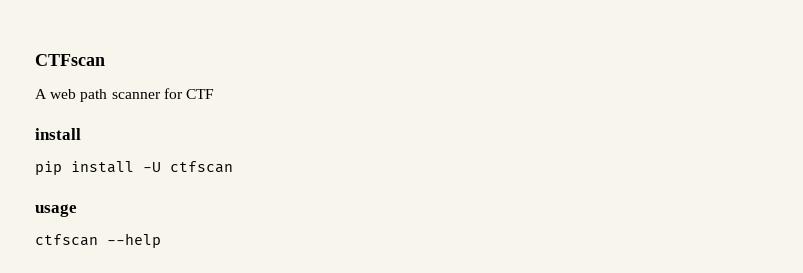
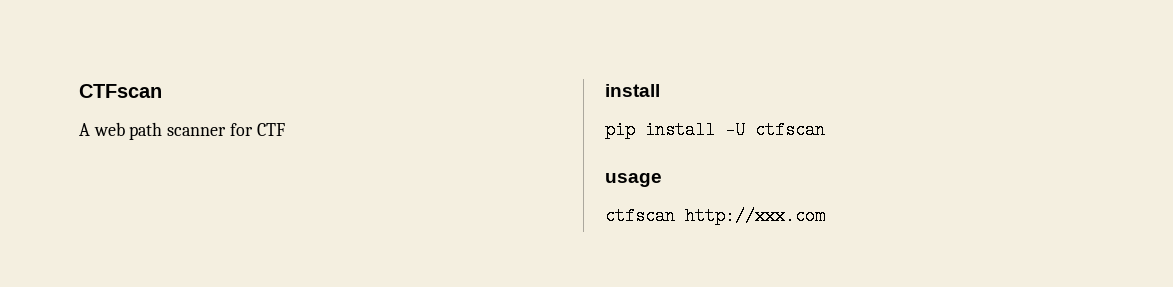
[107,233,161,248] --help -> [685,207,825,225] http://xxx.com

